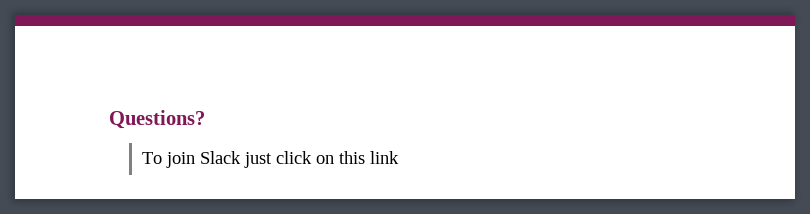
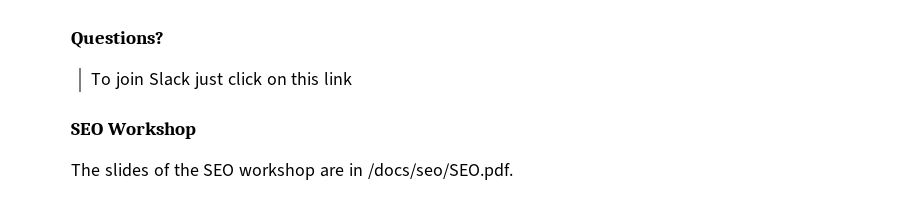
(399, 157) none -> [71,122,196,139] [71,163,513,180] // SEO Workshop // The slides of the SEO workshop are in /docs/seo/SEO.pdf.

